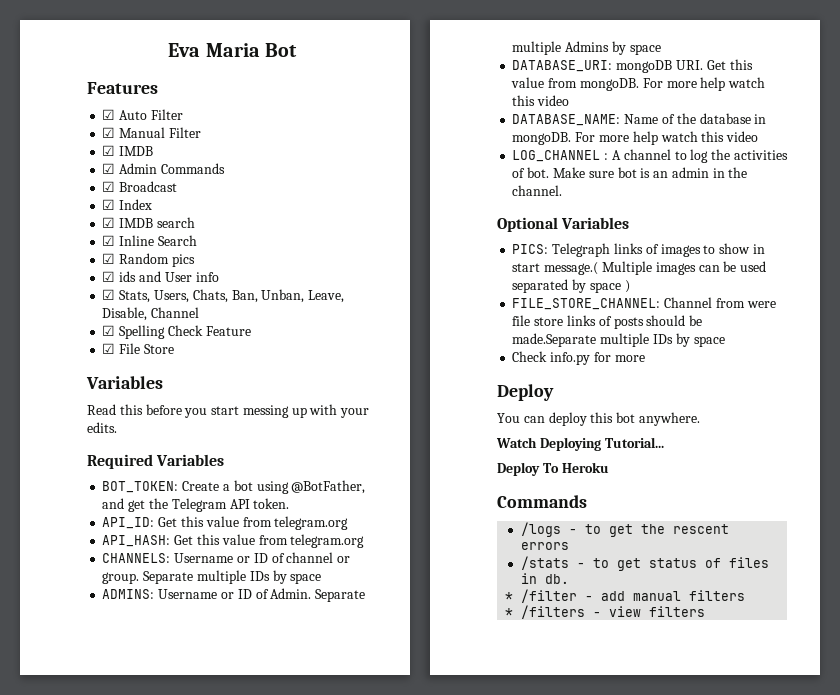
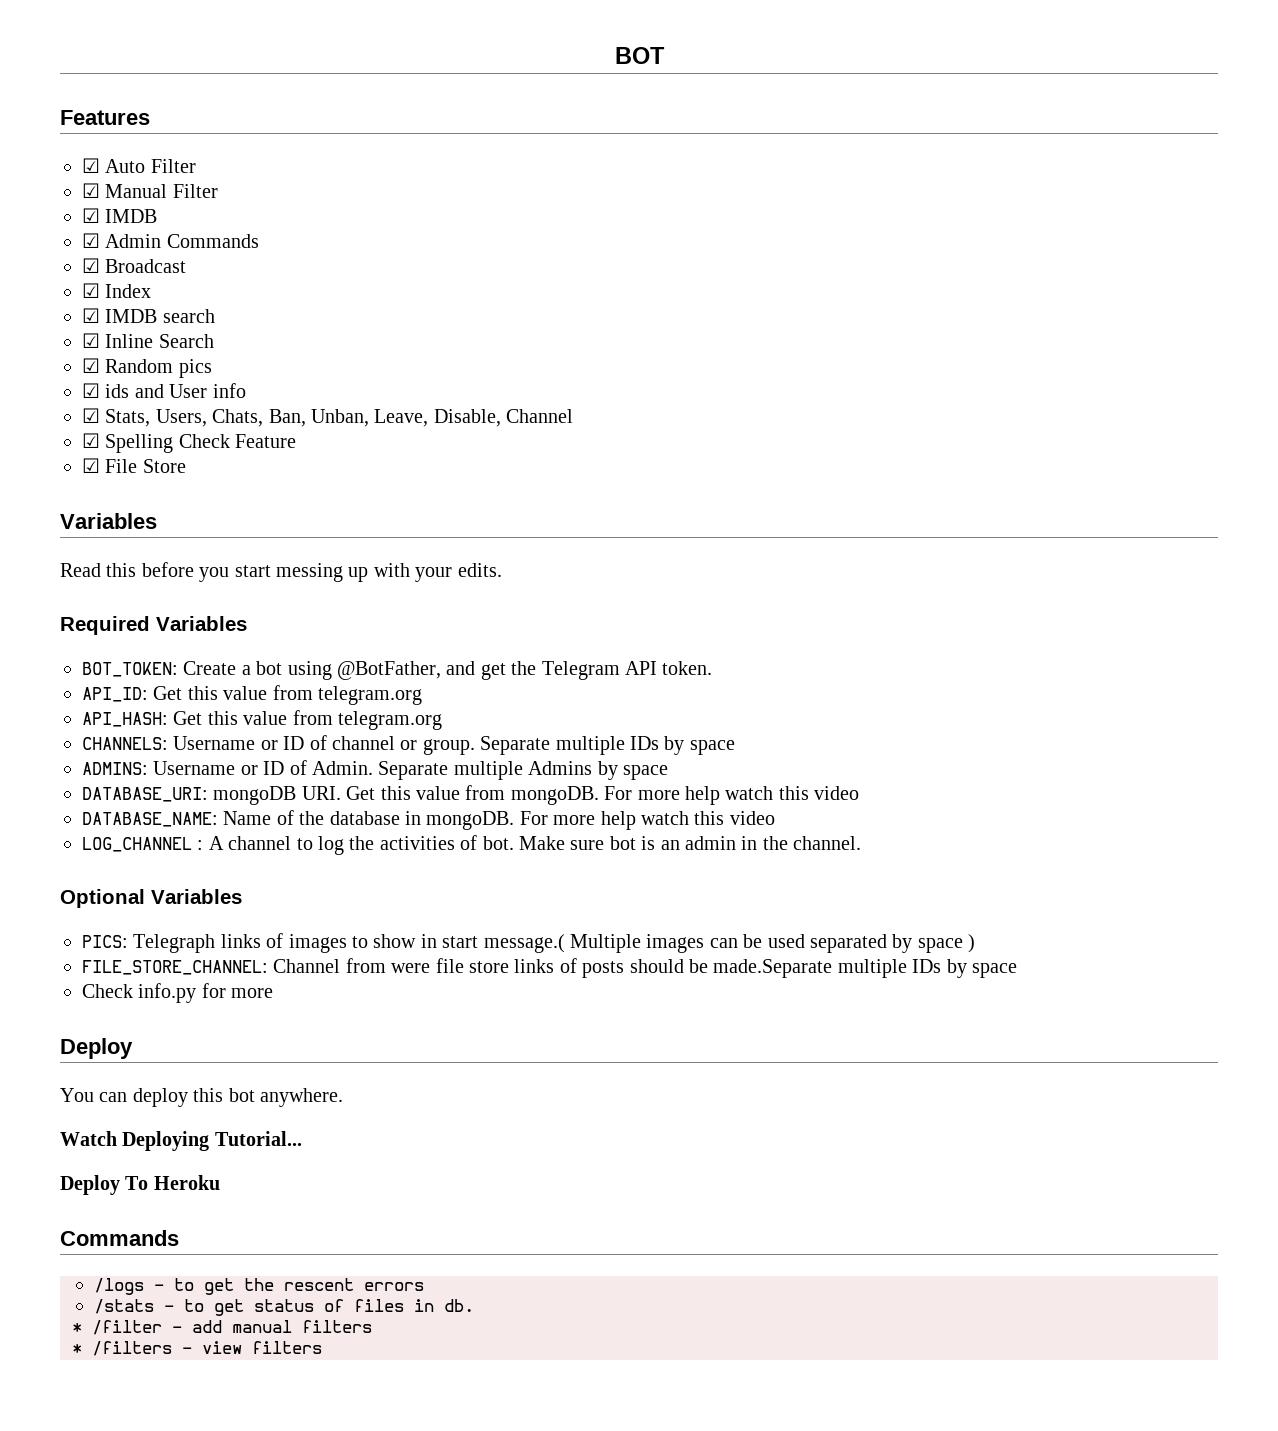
[168,43,297,57] Eva Maria Bot -> [614,47,665,64] BOT

